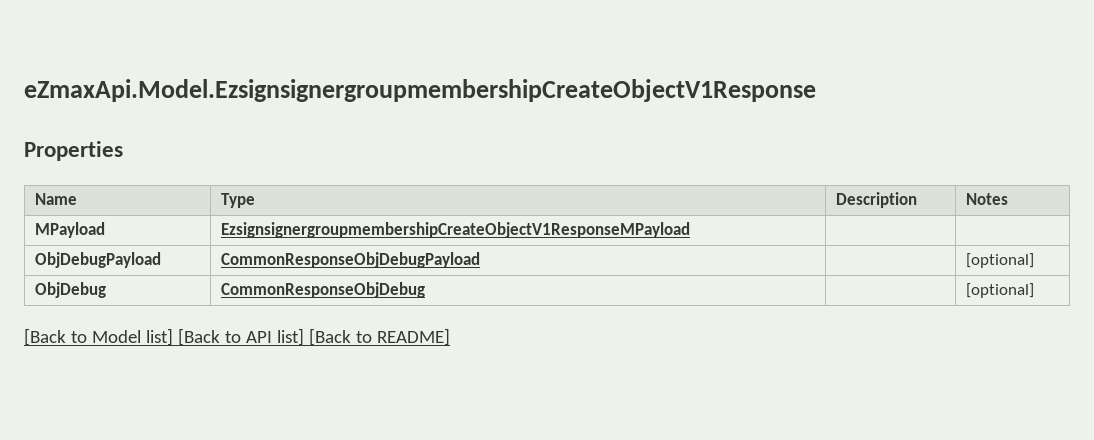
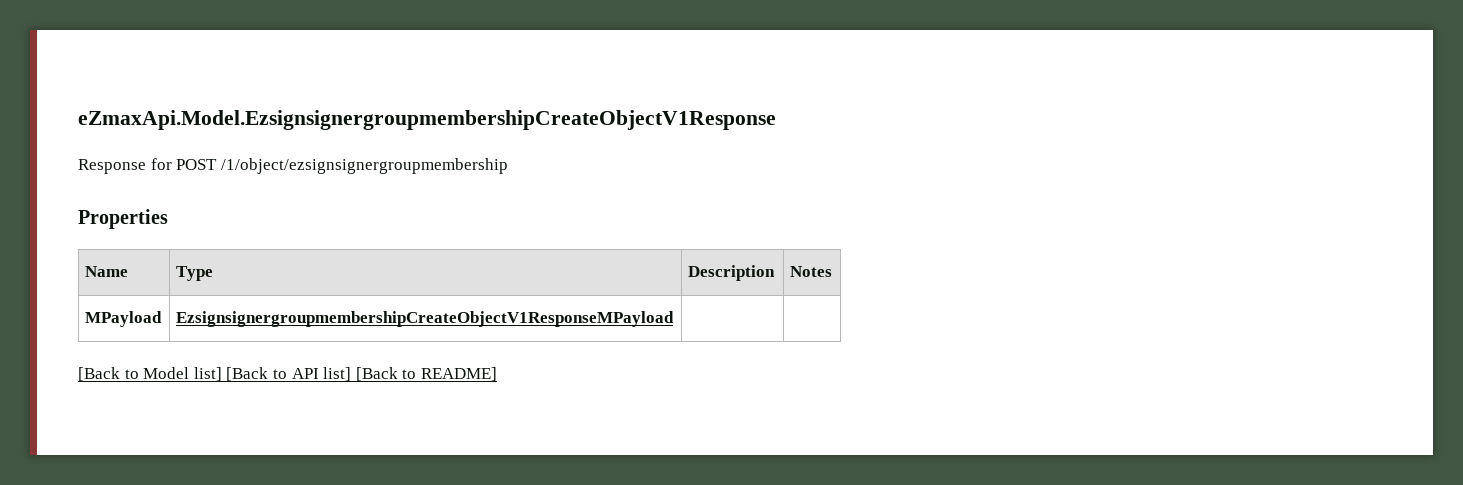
(816, 90) none -> [78,158,508,174] // Response for POST /1/object/ezsignsignergroupmembership
[34,252,161,268] [220,252,480,268] [965,253,1034,268] [34,282,106,298] [220,282,425,298] [965,283,1034,298] // ObjDebugPayload | CommonResponseObjDebugPayload | | [optional] // ObjDebug | CommonResponseObjDebug | | [optional] -> (675, 319) none

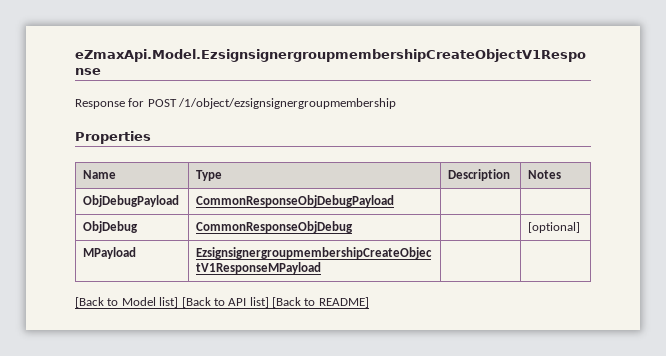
(833, 271) none -> [83,195,180,207] [196,195,395,207] [83,221,139,233] [196,221,354,233] [528,222,581,233] // ObjDebugPayload | CommonResponseObjDebugPayload | | // ObjDebug | CommonResponseObjDebug | | [optional]

